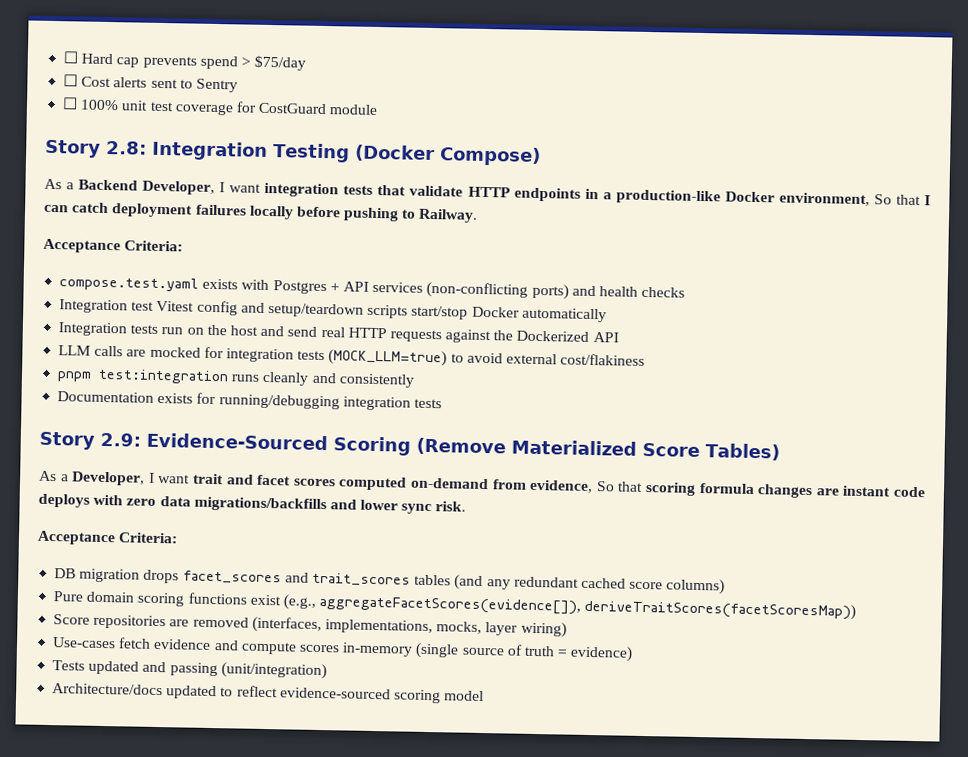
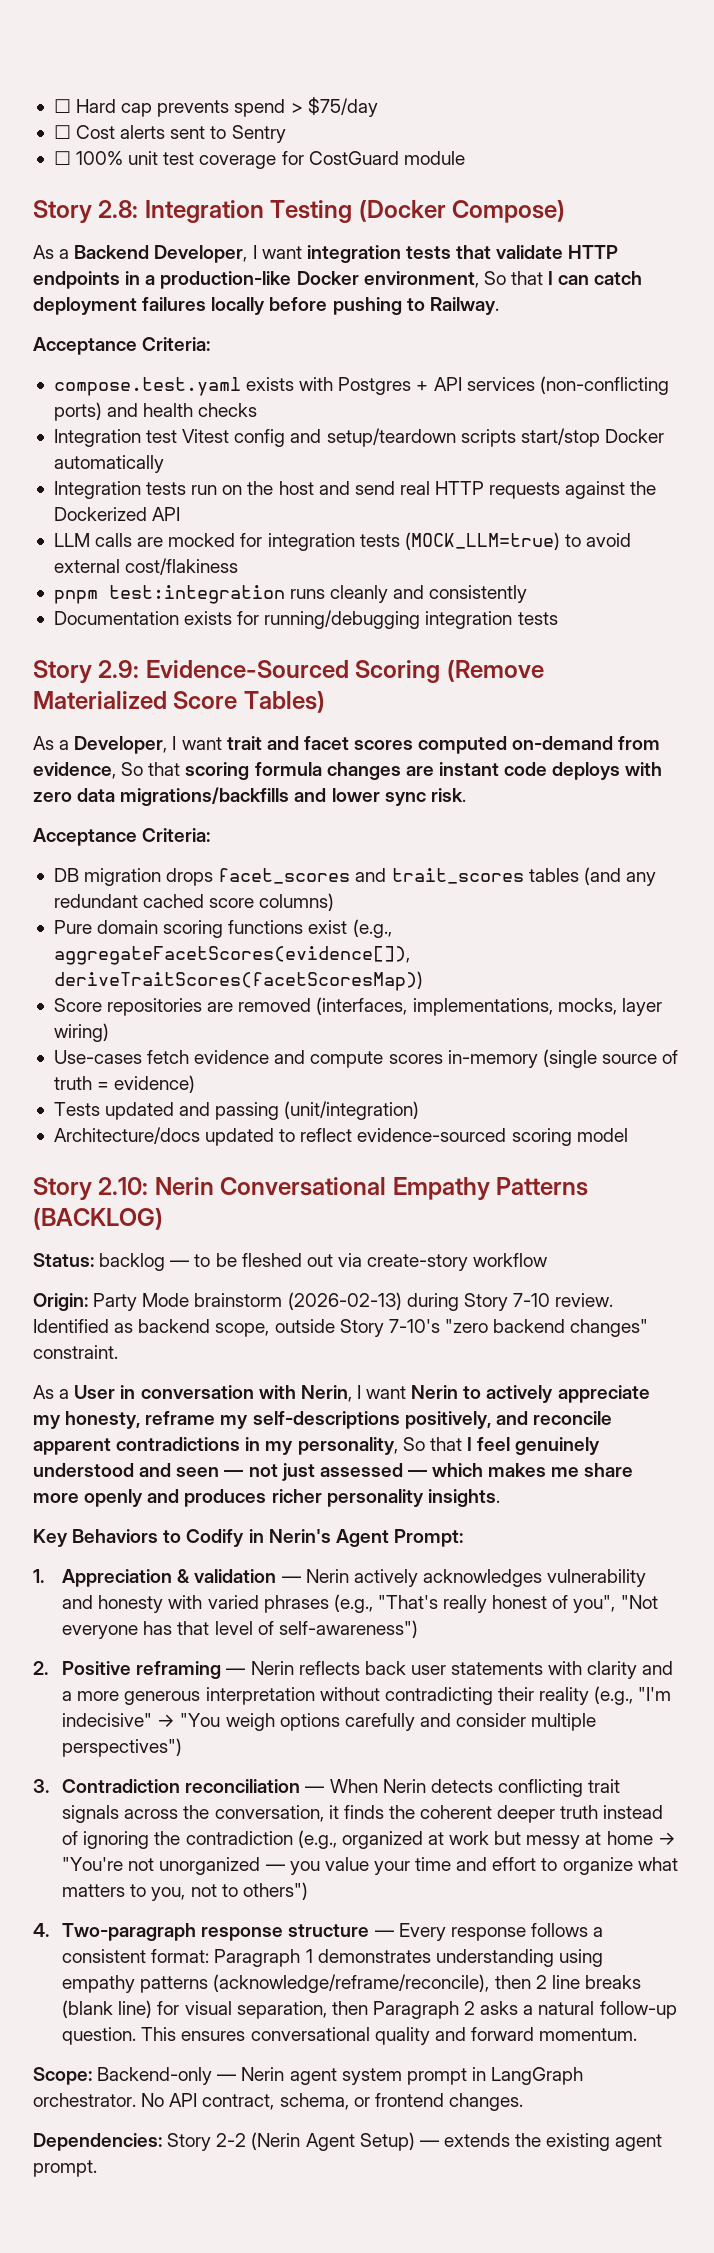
(485, 696) none -> [33,1177,589,1200] [33,1208,163,1230] [33,1253,548,1271] [33,1292,614,1311] [33,1319,649,1337] [33,1345,118,1359] [33,1385,650,1403] [33,1411,612,1429] [33,1437,601,1455] [33,1463,634,1481] [33,1489,500,1507] [33,1529,463,1547] [33,1569,647,1587] [62,1594,658,1613] [62,1620,418,1639] [33,1661,674,1679] [62,1686,672,1705] [62,1713,597,1731] [62,1738,183,1757] [33,1779,621,1797] [62,1805,664,1823] [62,1830,676,1849] [62,1857,678,1875] [62,1882,308,1901] [33,1923,604,1941] [62,1949,603,1967] [62,1974,641,1993] [62,2000,677,2019] [62,2027,638,2045] [33,2067,584,2085] [33,2093,523,2111] [33,2132,663,2151] [33,2160,97,2177] // Story 2.10: Nerin Conversational Empathy Patterns (BACKLOG) // Status: backlog — to be fleshed out via create-story workflow // Origin: Party Mode brainstorm (2026-02-13) during Story 7-10 review. Identified as backend scope, outside Story 7-10's "zero backend changes" constraint. // As a User in conversation with Nerin, I want Nerin to actively appreciate my honesty, reframe my self-descriptions positively, and reconcile apparent contradictions in my personality, So that I feel genuinely understood and seen — not just assessed — which makes me share more openly and produces richer personality insights. // Key Behaviors to Codify in Nerin's Agent Prompt: // 1. Appreciation & validation — Nerin actively acknowledges vulnerability and honesty with varied phrases (e.g., "That's really honest of you", "Not everyone has that level of self-awareness") // 2. Positive reframing — Nerin reflects back user statements with clarity and a more generous interpretation without contradicting their reality (e.g., "I'm indecisive" → "You weigh options carefully and consider multiple perspectives") // 3. Contradiction reconciliation — When Nerin detects conflicting trait signals across the conversation, it finds the coherent deeper truth instead of ignoring the contradiction (e.g., organized at work but messy at home → "You're not unorganized — you value your time and effort to organize what matters to you, not to others") // 4. Two-paragraph response structure — Every response follows a consistent format: Paragraph 1 demonstrates understanding using empathy patterns (acknowledge/reframe/reconcile), then 2 line breaks (blank line) for visual separation, then Paragraph 2 asks a natural follow-up question. This ensures conversational quality and forward momentum. // Scope: Backend-only — Nerin agent system prompt in LangGraph orchestrator. No API contract, schema, or frontend changes. // Dependencies: Story 2-2 (Nerin Agent Setup) — extends the existing agent prompt.

